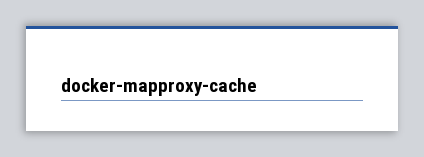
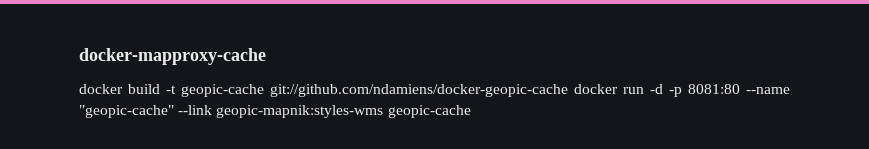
(257, 87) none -> [79,84,790,97] [79,105,471,118] // docker build -t geopic-cache git://github.com/ndamiens/docker-geopic-cache docker run -d -p 8081:80 --name "geopic-cache" --link geopic-mapnik:styles-wms geopic-cache

